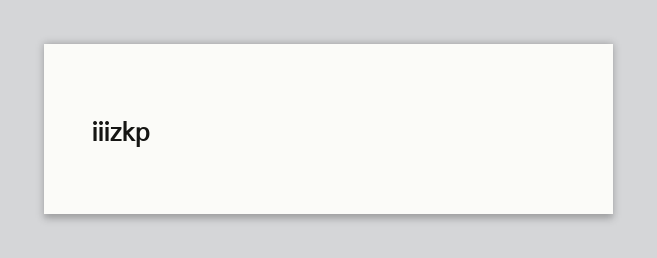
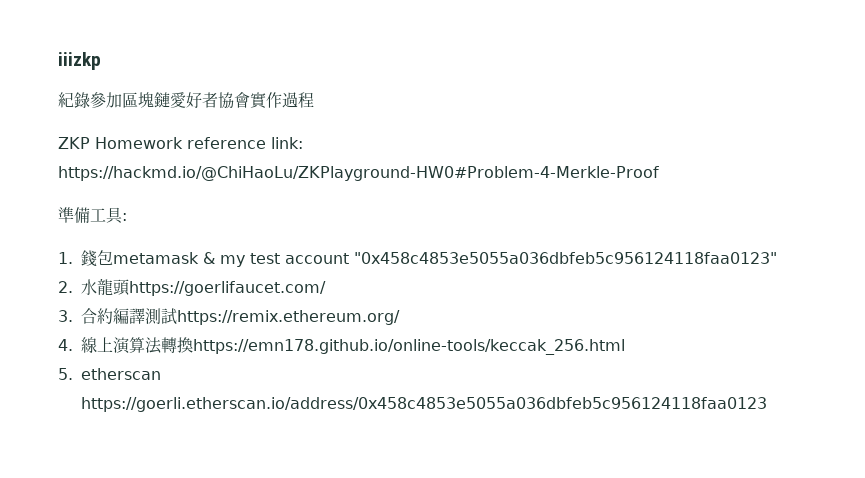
(150, 134) none -> [58,92,314,109] [58,137,303,149] [58,166,659,181] [58,207,127,224] [58,250,777,267] [58,278,326,296] [58,308,400,325] [58,337,625,355] [58,368,161,380] [81,397,767,412] // 紀錄參加區塊鏈愛好者協會實作過程 // ZKP Homework reference link: https://hackmd.io/@ChiHaoLu/ZKPlayground-HW0#Problem-4-Merkle-Proof // 準備工具: // 1.錢包metamask & my test account "0x458c4853e5055a036dbfeb5c956124118faa0123" // 2.水龍頭https://goerlifaucet.com/ // 3.合約編譯測試https://remix.ethereum.org/ // 4.線上演算法轉換https://emn178.github.io/online-tools/keccak_256.html // 5. etherscan https://goerli.etherscan.io/address/0x458c4853e5055a036dbfeb5c956124118faa0123

